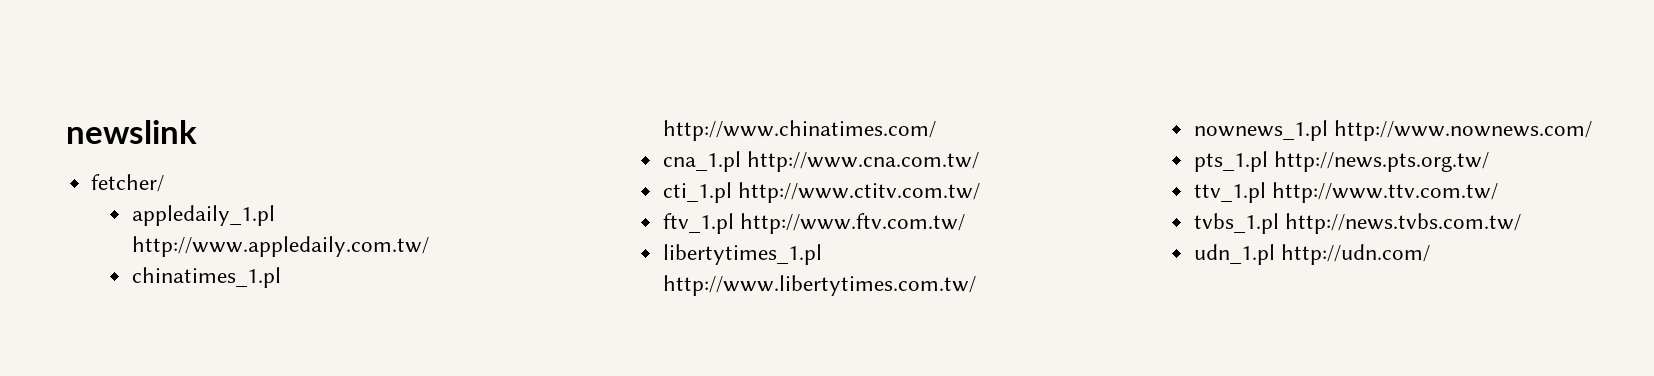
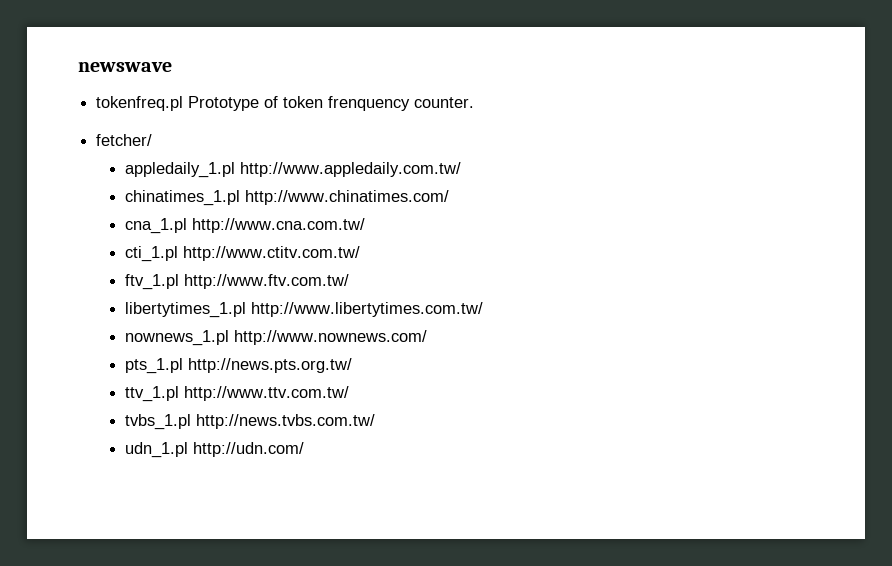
[66,120,197,144] newslink -> [78,62,172,72] [96,96,475,111] newswave // tokenfreq.pl Prototype of token frenquency counter.

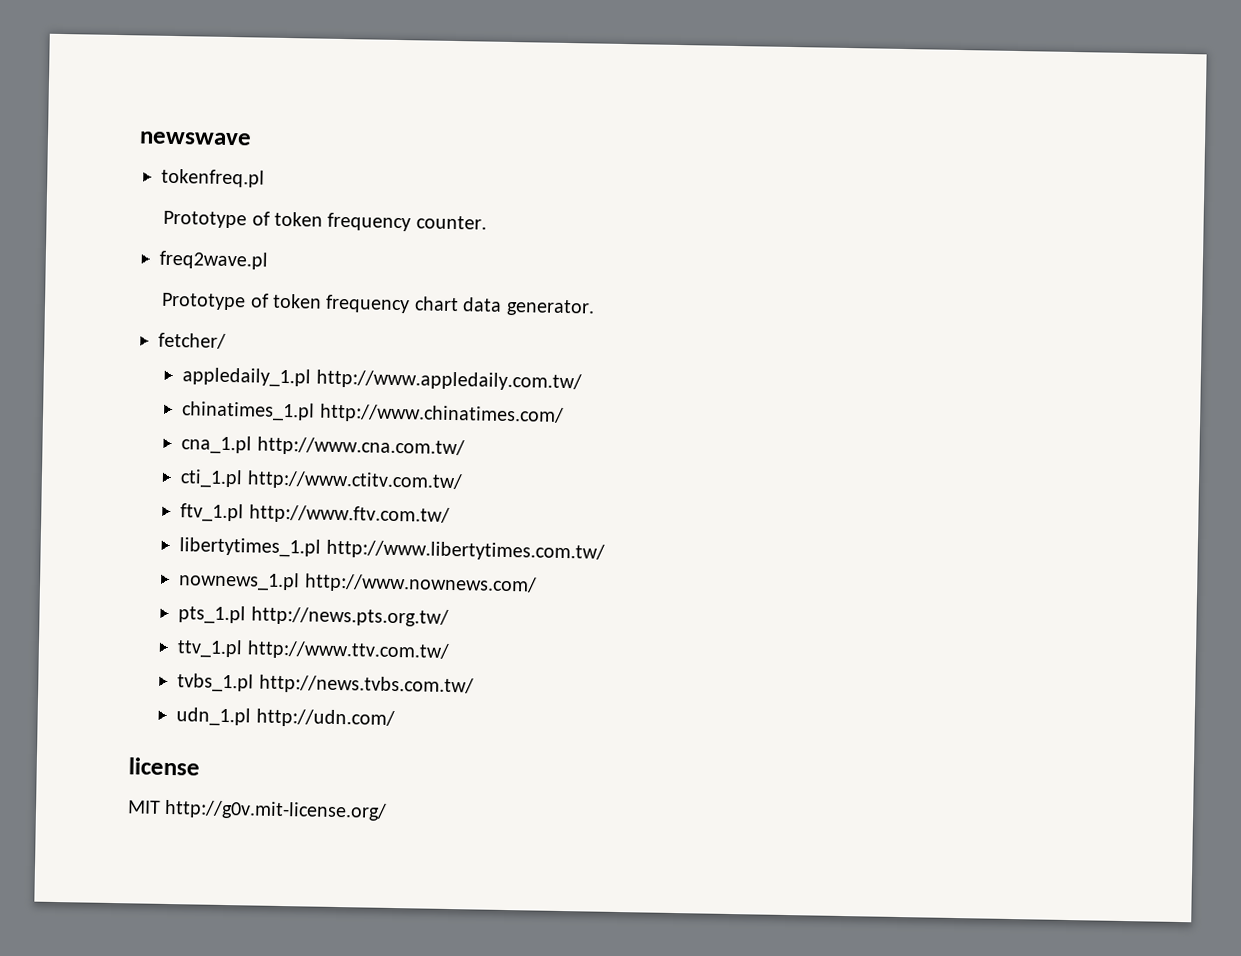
[188,96,411,111] Prototype of token frenquency -> [163,210,412,232] // Prototype of token frequency
(475, 102) none -> [159,250,268,270] [161,292,595,317] // freq2wave.pl // Prototype of token frequency chart data generator.
(305, 449) none -> [128,757,200,776] [127,799,388,821] // license // MIT http://g0v.mit-license.org/

